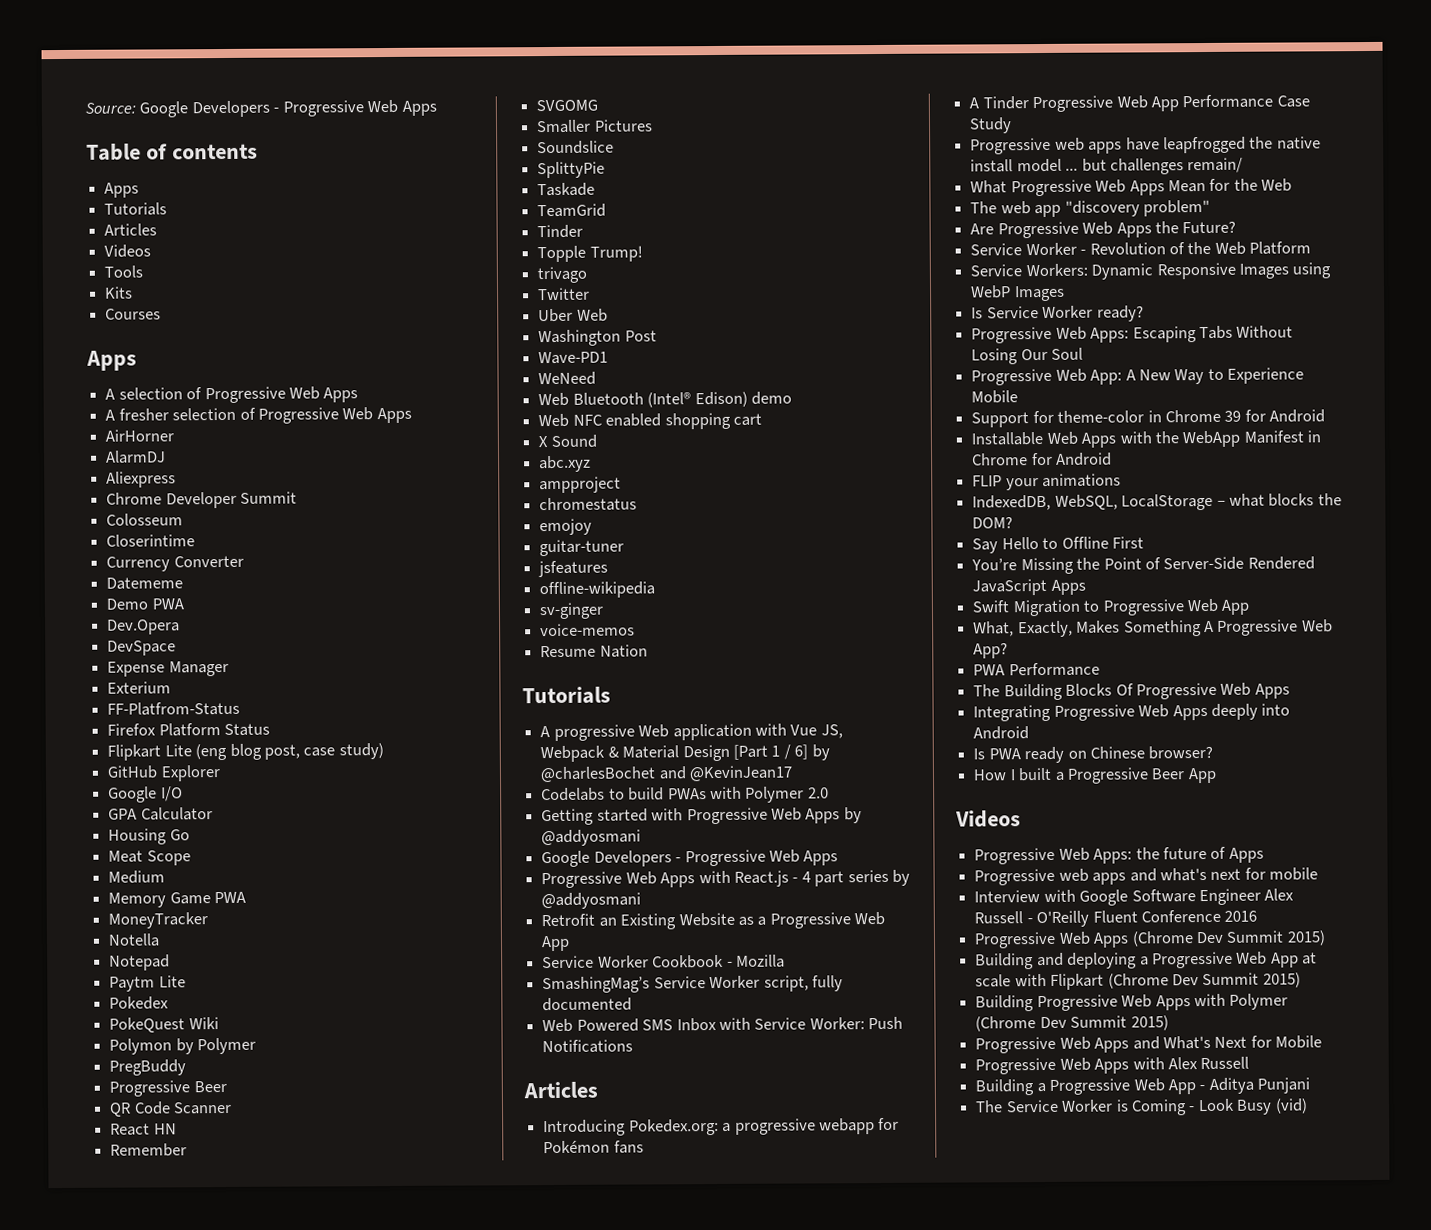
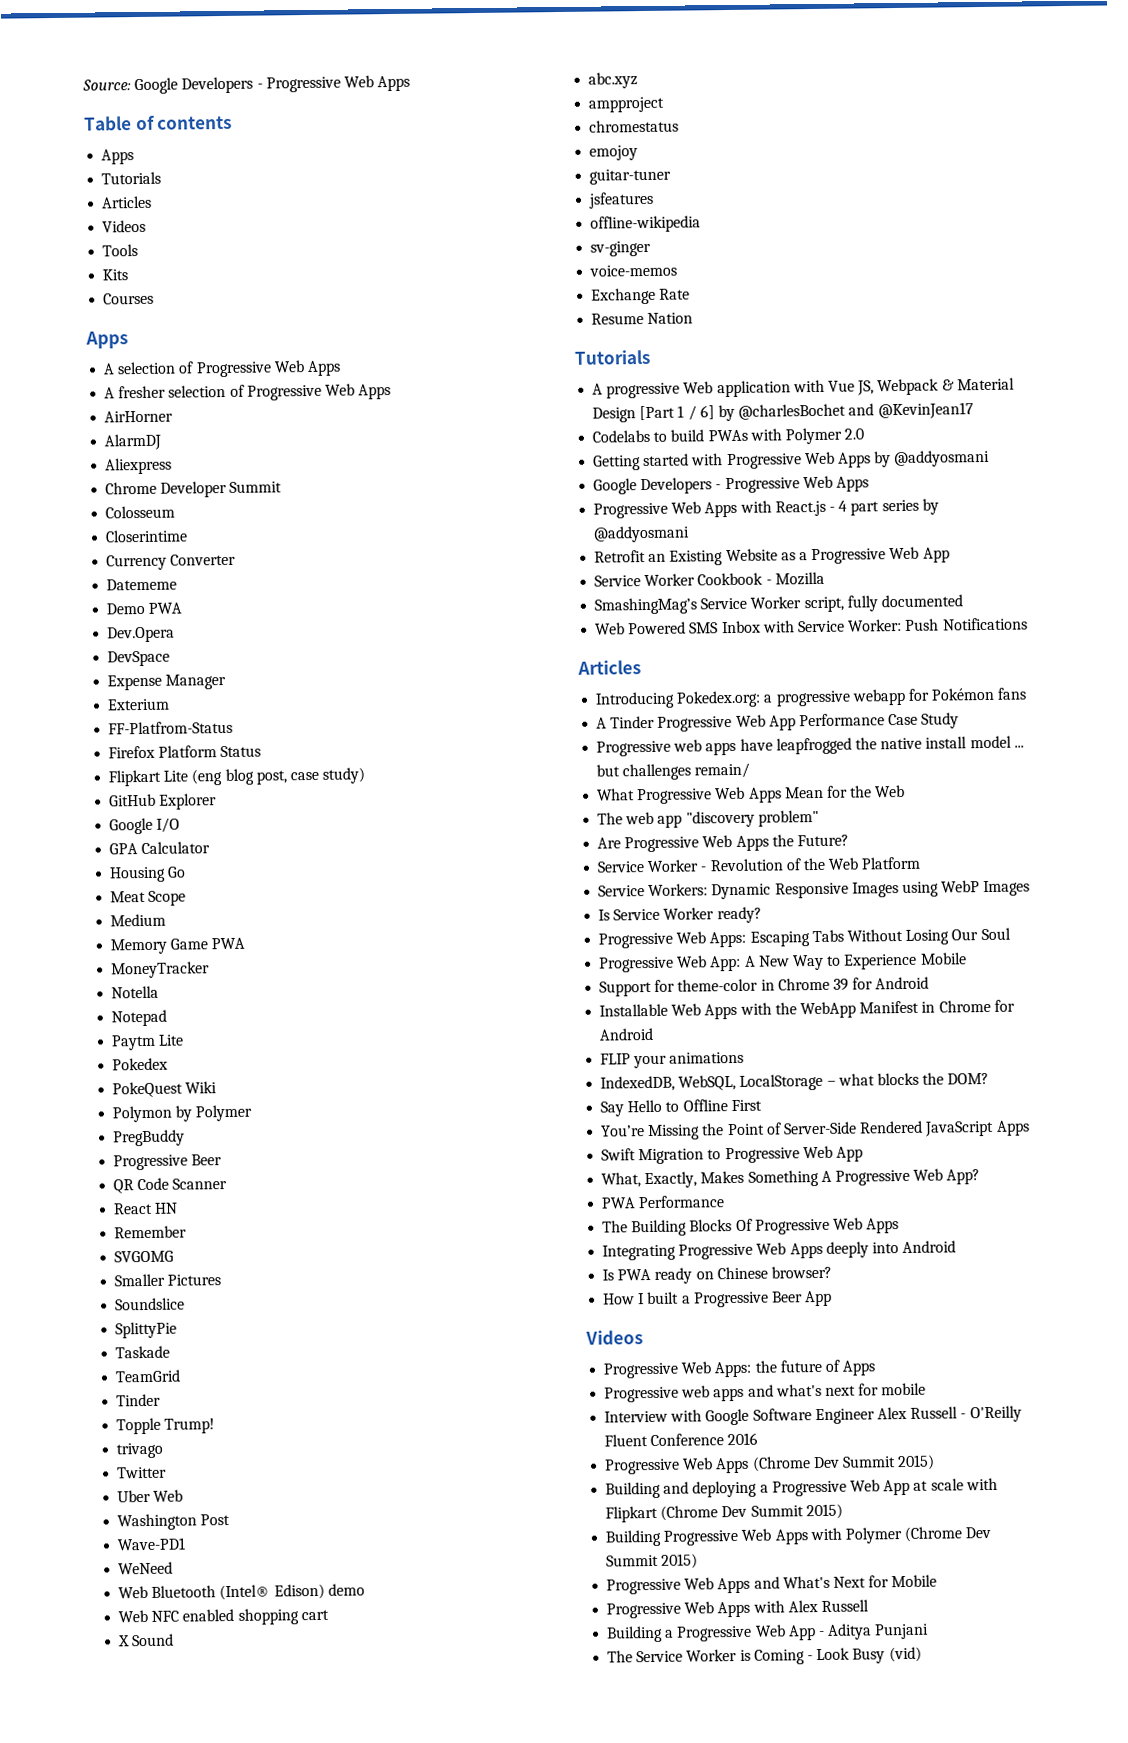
(636, 630) none -> [591,287,691,305] // Exchange Rate

